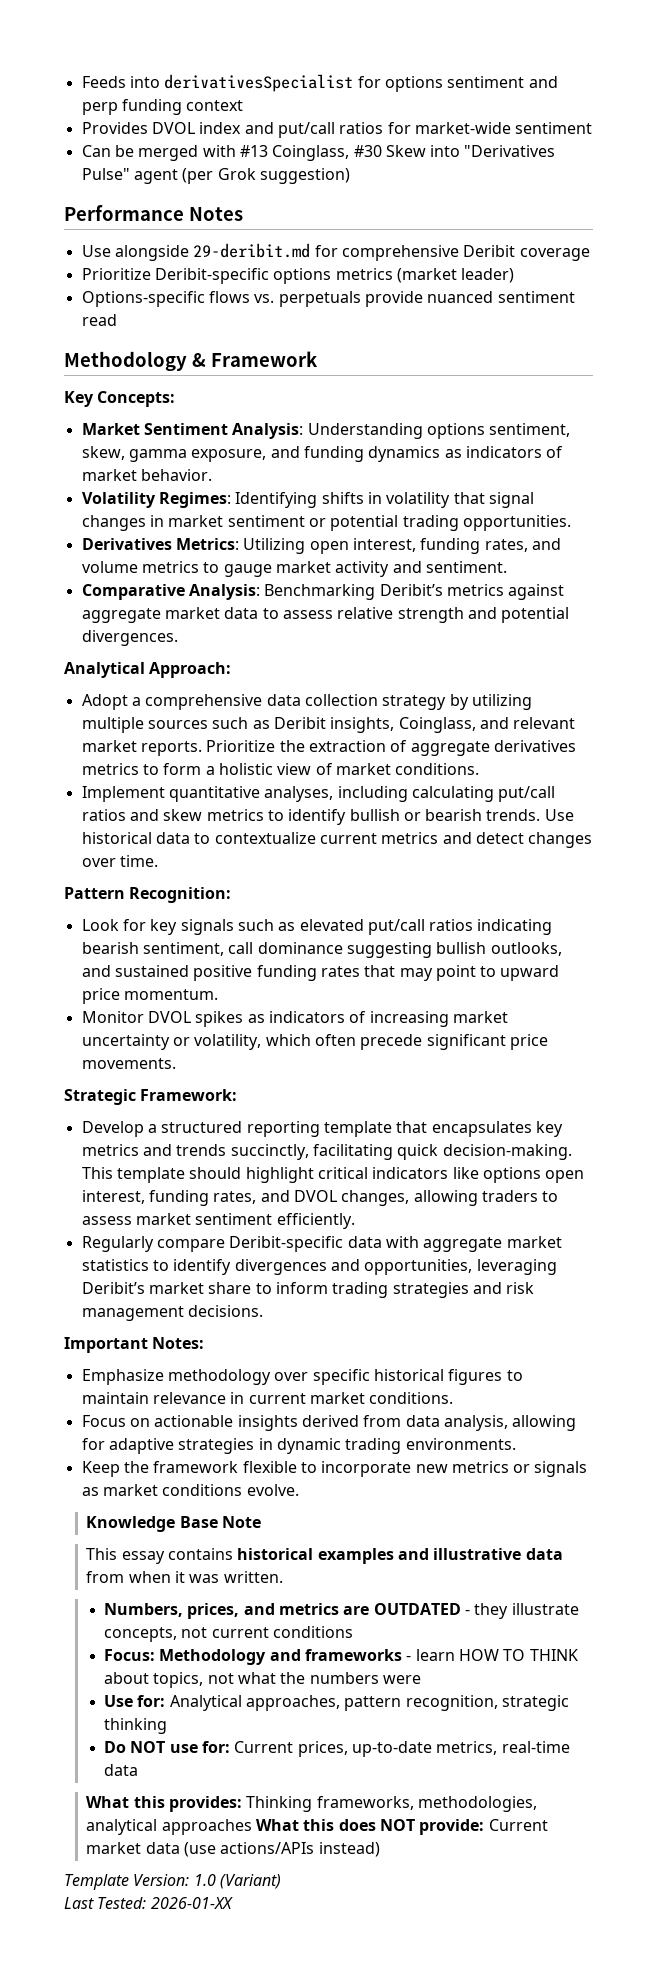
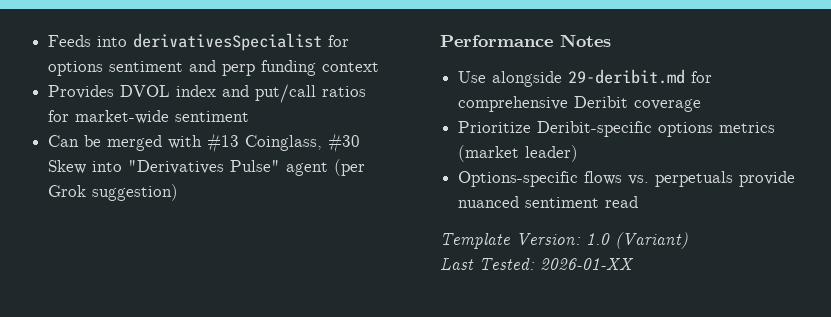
[64,351,318,371] [64,391,176,407] [81,423,571,439] [81,446,564,462] [81,469,212,481] [81,492,534,508] [81,515,571,531] [81,538,561,554] [81,561,507,577] [81,584,565,600] [81,607,570,623] [81,630,178,646] [64,662,232,678] [81,694,532,710] [81,717,576,733] [81,740,576,756] [81,763,480,775] [81,786,556,802] [81,809,574,825] [81,832,593,848] [81,855,158,867] [64,887,232,903] [81,919,553,935] [81,942,562,958] [81,965,560,981] [81,988,218,1004] [81,1011,508,1027] [81,1034,548,1050] [81,1058,176,1069] [64,1089,238,1105] [81,1121,563,1137] [81,1144,572,1160] [81,1167,585,1183] [81,1190,559,1206] [81,1213,355,1229] [81,1236,562,1252] [81,1259,557,1275] [81,1282,535,1298] [81,1305,263,1321] [64,1337,205,1353] [81,1369,523,1385] [81,1392,454,1404] [81,1415,577,1431] [81,1438,516,1454] [81,1461,588,1477] [81,1484,299,1496] [86,1516,262,1532] [86,1548,563,1564] [86,1571,283,1583] [104,1603,579,1619] [104,1626,353,1642] [104,1649,578,1665] [104,1672,421,1688] [104,1695,569,1711] [104,1718,168,1734] [104,1741,570,1757] [104,1764,139,1776] [86,1796,538,1812] [86,1819,548,1835] [86,1842,380,1857] // Methodology & Framework // Key Concepts: // Market Sentiment Analysis: Understanding options sentiment, skew, gamma exposure, and funding dynamics as indicators of market behavior. // Volatility Regimes: Identifying shifts in volatility that signal changes in market sentiment or potential trading opportunities. // Derivatives Metrics: Utilizing open interest, funding rates, and volume metrics to gauge market activity and sentiment. // Comparative Analysis: Benchmarking Deribit’s metrics against aggregate market data to assess relative strength and potential divergences. // Analytical Approach: // Adopt a comprehensive data collection strategy by utilizing multiple sources such as Deribit insights, Coinglass, and relevant market reports. Prioritize the extraction of aggregate derivatives metrics to form a holistic view of market conditions. // Implement quantitative analyses, including calculating put/call ratios and skew metrics to identify bullish or bearish trends. Use historical data to contextualize current metrics and detect changes over time. // Pattern Recognition: // Look for key signals such as elevated put/call ratios indicating bearish sentiment, call dominance suggesting bullish outlooks, and sustained positive funding rates that may point to upward price momentum. // Monitor DVOL spikes as indicators of increasing market uncertainty or volatility, which often precede significant price movements. // Strategic Framework: // Develop a structured reporting template that encapsulates key metrics and trends succinctly, facilitating quick decision-making. This template should highlight critical indicators like options open interest, funding rates, and DVOL changes, allowing traders to assess market sentiment efficiently. // Regularly compare Deribit-specific data with aggregate market statistics to identify divergences and opportunities, leveraging Deribit’s market share to inform trading strategies and risk management decisions. // Important Notes: // Emphasize methodology over specific historical figures to maintain relevance in current market conditions. // Focus on actionable insights derived from data analysis, allowing for adaptive strategies in dynamic trading environments. // Keep the framework flexible to incorporate new metrics or signals as market conditions evolve. // Knowledge Base Note // This essay contains historical examples and illustrative data from when it was written. // Numbers, prices, and metrics are OUTDATED - they illustrate concepts, not current conditions // Focus: Methodology and frameworks - learn HOW TO THINK about topics, not what the numbers were // Use for: Analytical approaches, pattern recognition, strategic thinking // Do NOT use for: Current prices, up-to-date metrics, real-time data // What this provides: Thinking frameworks, methodologies, analytical approaches What this does NOT provide: Current market data (use actions/APIs instead) -> (639, 202) none

